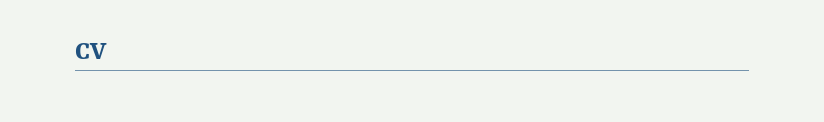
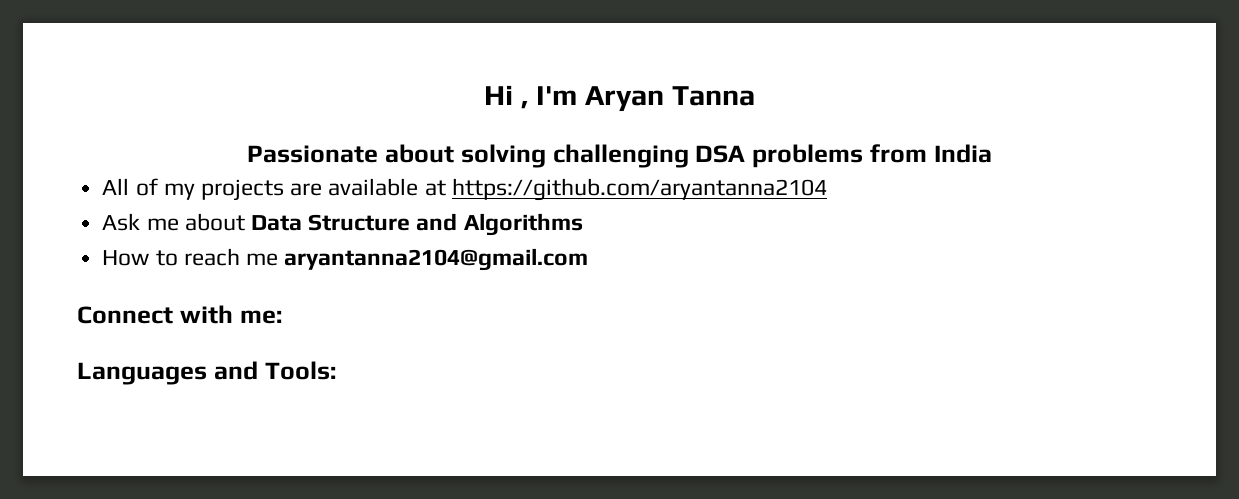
[75,43,107,59] CV -> [484,85,755,112] [247,144,992,168] [102,178,827,201] [102,213,583,236] [102,248,589,271] [77,305,282,324] [77,361,336,385] Hi , I'm Aryan Tanna // Passionate about solving challenging DSA problems from India // All of my projects are available at https://github.com/aryantanna2104 // Ask me about Data Structure and Algorithms // How to reach me aryantanna2104@gmail.com // Connect with me: // Languages and Tools:

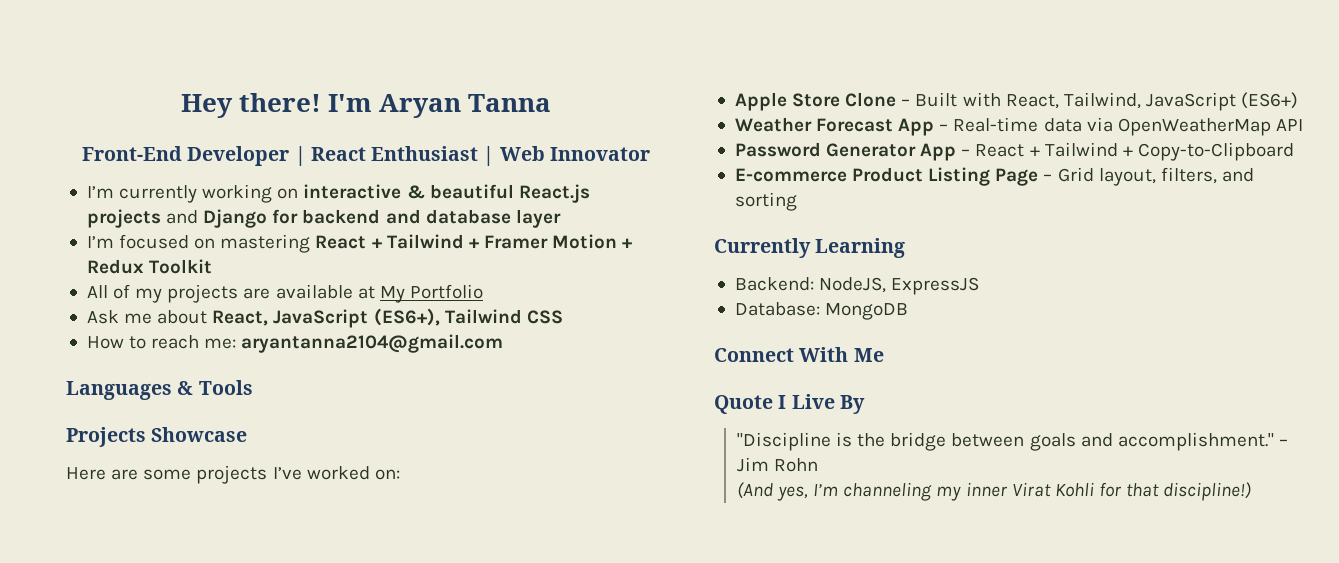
[484,85,529,109] Hi , -> [180,93,321,118] Hey there!
[247,144,992,168] Passionate about solving challenging DSA problems from India -> [82,146,650,166] [86,184,590,203] [86,209,561,228] [86,234,633,253] [86,259,213,274] Front-End Developer | React Enthusiast | Web Innovator // I’m currently working on interactive & beautiful React.js projects and Django for backend and database layer // I’m focused on mastering React + Tailwind + Framer Motion + Redux Toolkit
[451,178,827,201] https://github.com/aryantanna2104 -> [379,284,483,303] My Portfolio
[250,213,583,236] Data Structure and Algorithms -> [212,308,563,328] React, JavaScript (ES6+), Tailwind CSS
[245,253,278,266] me -> [204,338,237,349] me:
[77,305,282,324] [77,361,336,385] Connect with me: // Languages and Tools: -> [66,380,253,400] [66,427,248,447] [66,465,400,484] [734,92,1299,111] [734,117,1303,136] [734,142,1294,161] [734,167,1254,186] [734,192,797,211] [714,238,906,258] [734,277,980,295] [734,302,909,320] [714,347,884,362] [714,394,865,414] [736,432,1288,451] [736,457,819,472] [736,482,1252,501] Languages & Tools // Projects Showcase // Here are some projects I’ve worked on: // Apple Store Clone – Built with React, Tailwind, JavaScript (ES6+) // Weather Forecast App – Real-time data via OpenWeatherMap API // Password Generator App – React + Tailwind + Copy-to-Clipboard // E-commerce Product Listing Page – Grid layout, filters, and sorting // Currently Learning // Backend: NodeJS, ExpressJS // Database: MongoDB // Connect With Me // Quote I Live By // "Discipline is the bridge between goals and accomplishment." – Jim Rohn // (And yes, I’m channeling my inner Virat Kohli for that discipline!)

